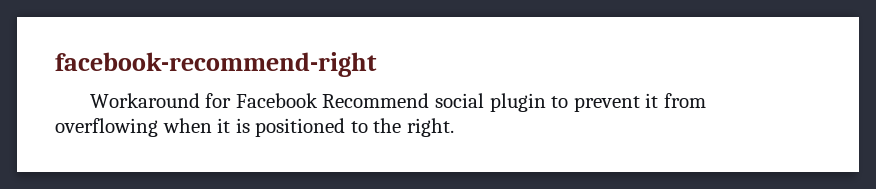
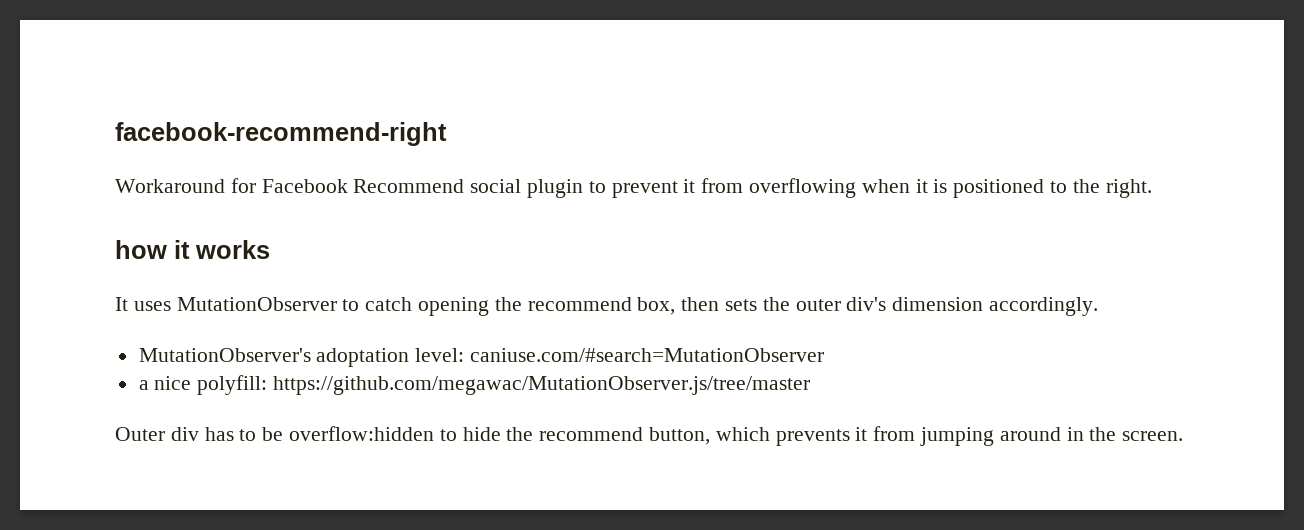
(454, 127) none -> [115,240,270,259] [115,297,1099,316] [138,348,825,367] [138,375,811,395] [115,426,1184,446] // how it works // It uses MutationObserver to catch opening the recommend box, then sets the outer div's dimension accordingly. // MutationObserver's adoptation level: caniuse.com/#search=MutationObserver // a nice polyfill: https://github.com/megawac/MutationObserver.js/tree/master // Outer div has to be overflow:hidden to hide the recommend button, which prevents it from jumping around in the screen.

